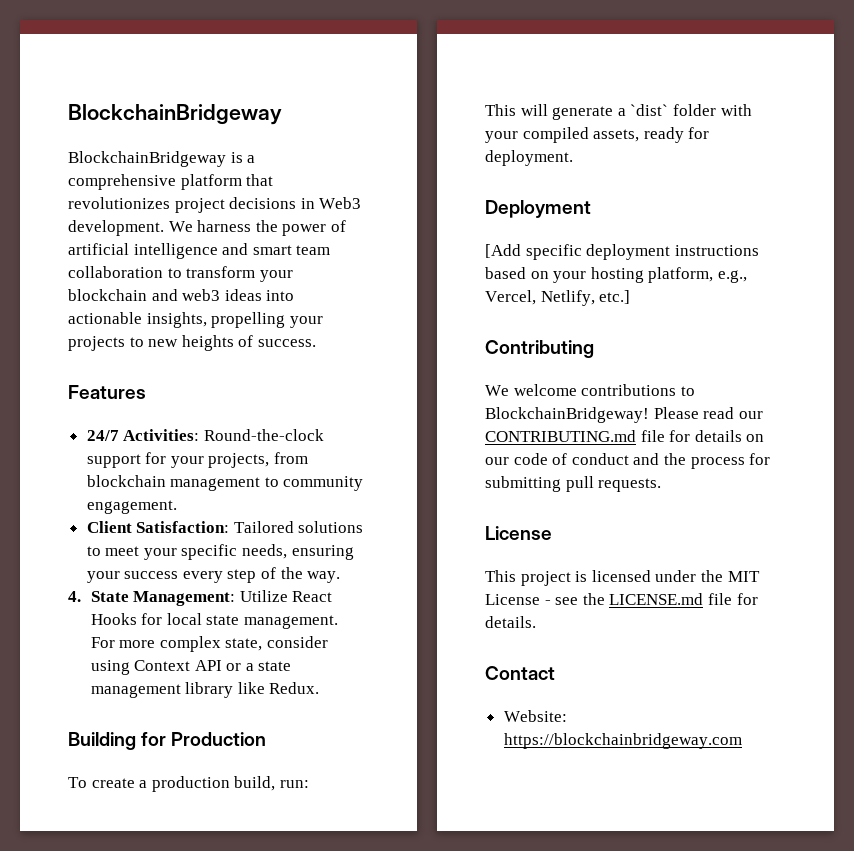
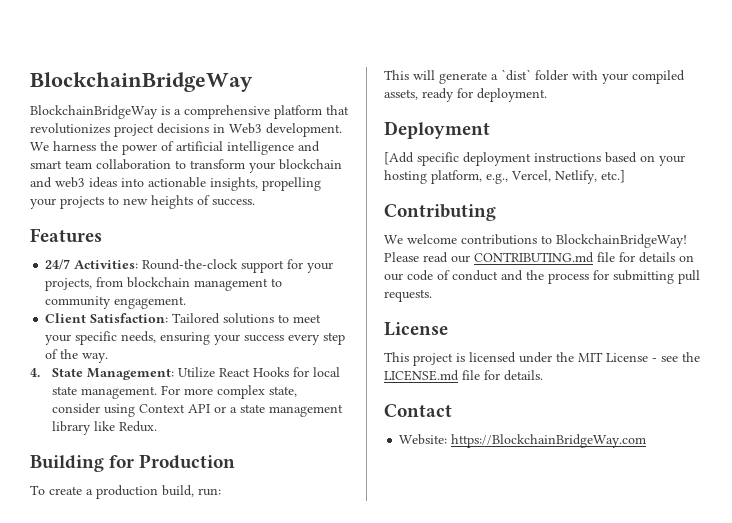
[68,104,282,125] [68,151,226,167] BlockchainBridgeway // BlockchainBridgeway -> [30,72,253,92] [30,105,158,119] BlockchainBridgeWay // BlockchainBridgeWay
[485,407,649,423] BlockchainBridgeway! -> [556,234,687,248] BlockchainBridgeWay!
[503,733,742,749] https://blockchainbridgeway.com -> [451,434,647,448] https://BlockchainBridgeWay.com

